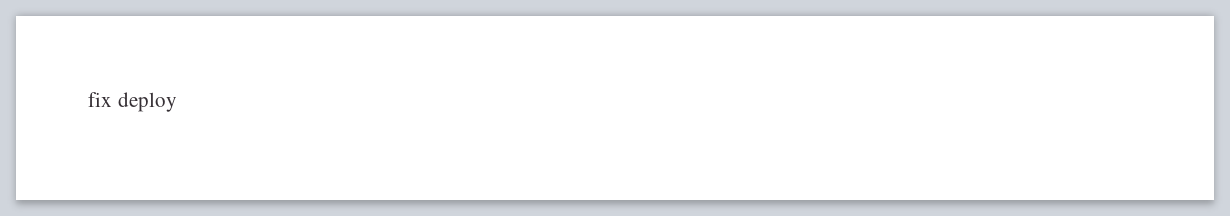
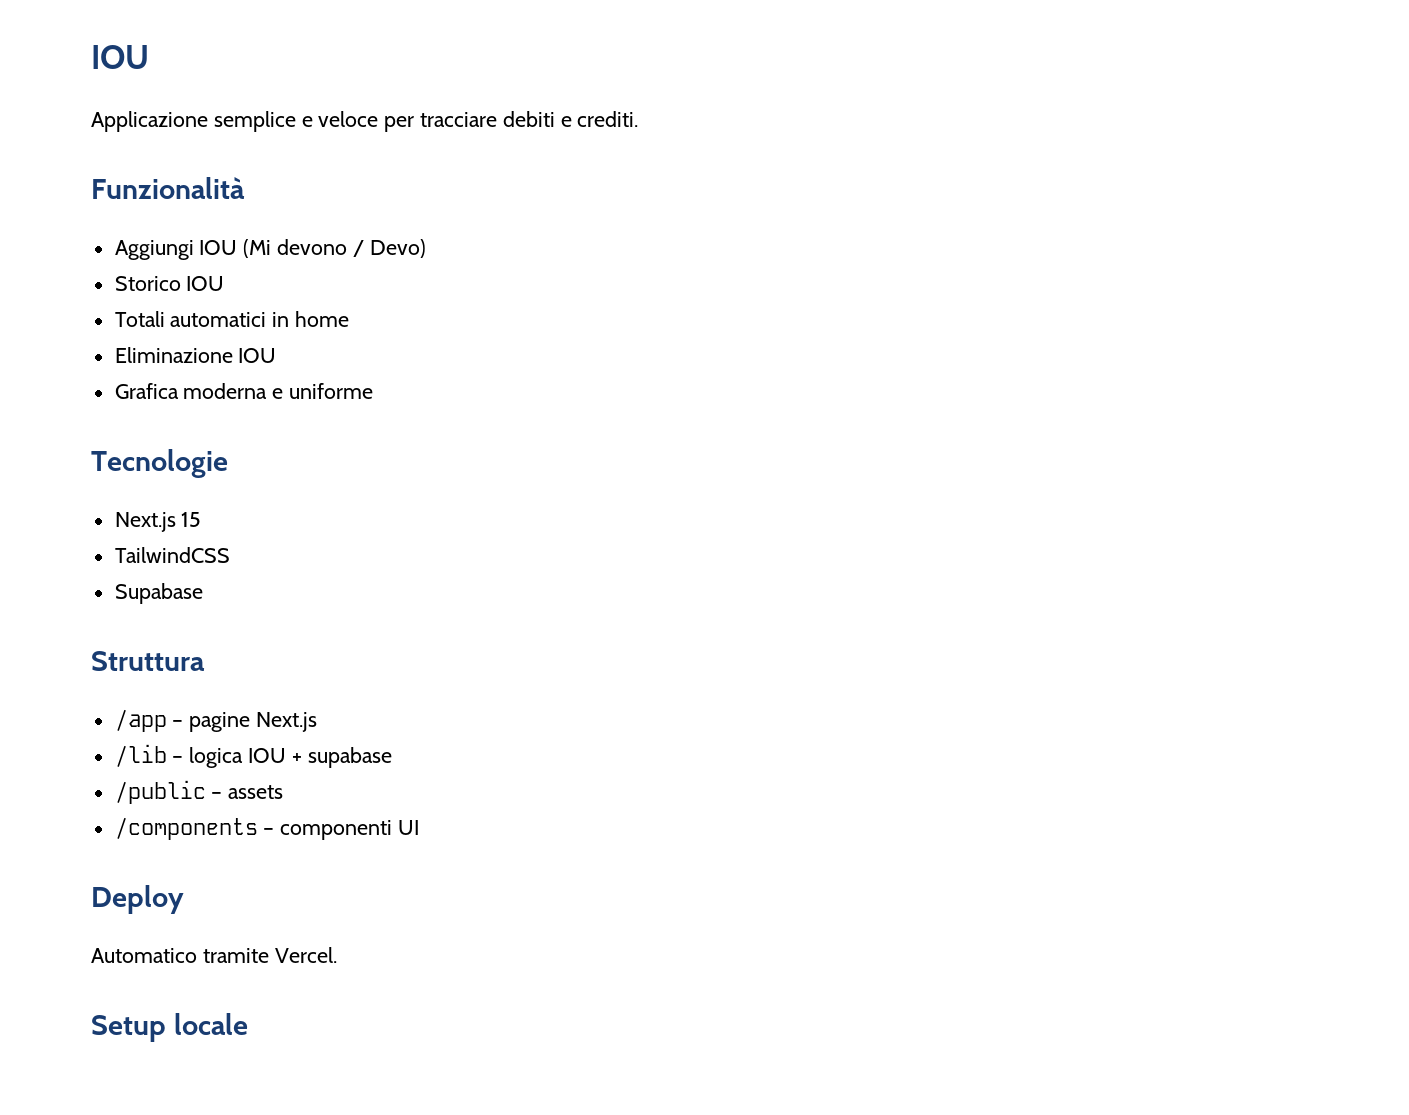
[88,92,177,112] fix deploy -> [91,45,149,69] [91,111,639,132] [91,177,245,199] [114,239,426,260] [114,276,225,291] [114,311,350,327] [114,347,277,363] [114,383,374,399] [91,449,228,478] [114,512,202,532] [114,547,230,563] [114,583,203,604] [91,651,205,671] [114,709,318,732] [114,744,392,768] [114,780,284,804] [114,817,420,840] [91,885,184,914] [91,947,337,963] [91,1013,248,1042] IOU // Applicazione semplice e veloce per tracciare debiti e crediti. // Funzionalità // Aggiungi IOU (Mi devono / Devo) // Storico IOU // Totali automatici in home // Eliminazione IOU // Grafica moderna e uniforme // Tecnologie // Next.js 15 // TailwindCSS // Supabase // Struttura // /app – pagine Next.js // /lib – logica IOU + supabase // /public – assets // /components – componenti UI // Deploy // Automatico tramite Vercel. // Setup locale

